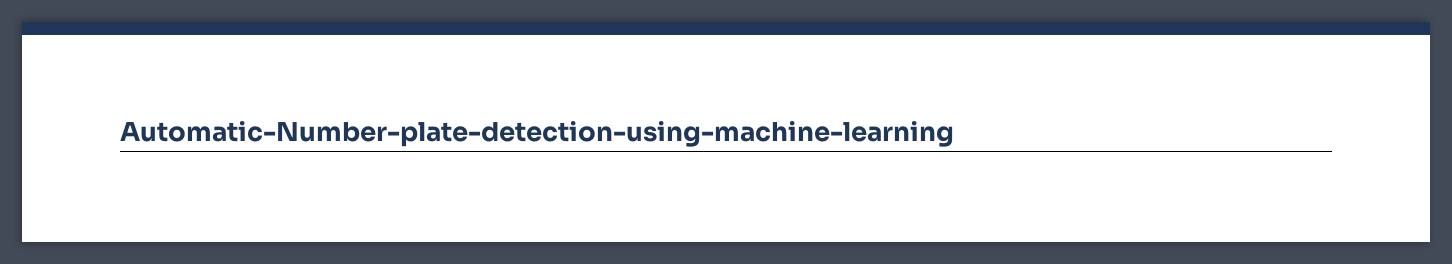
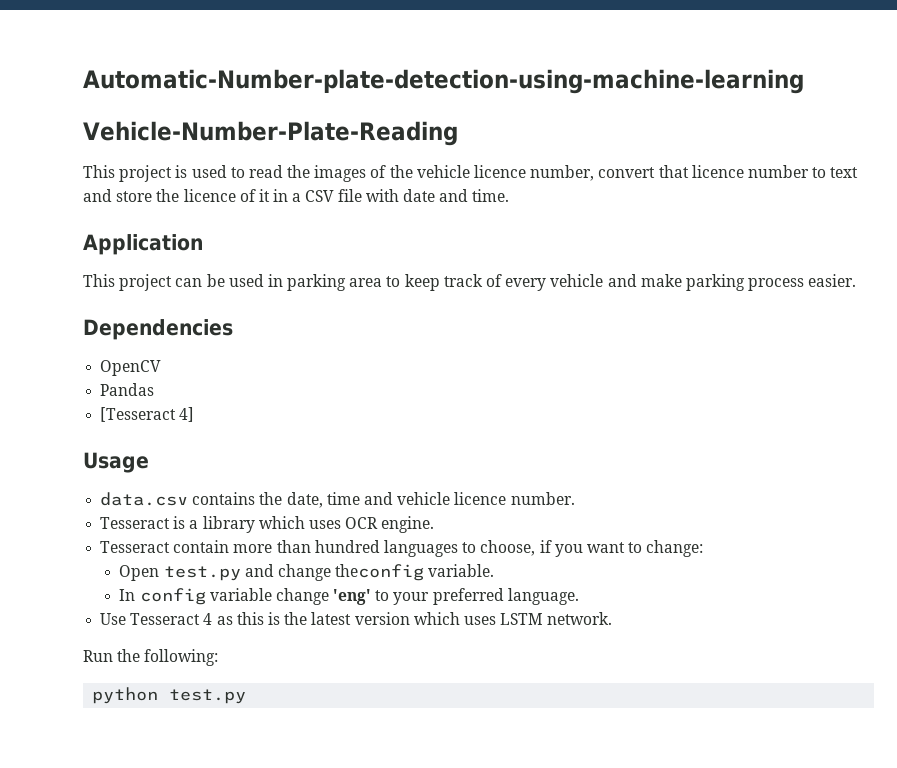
(954, 134) none -> [83,121,458,146] [83,165,859,182] [83,189,510,202] [83,234,203,255] [83,274,857,291] [83,319,233,340] [100,360,162,376] [100,383,155,396] [100,407,195,422] [83,452,149,473] [100,492,575,508] [100,516,435,533] [100,540,704,557] [119,564,495,581] [119,588,579,605] [100,612,613,625] [83,649,219,666] [92,687,247,704] // Vehicle-Number-Plate-Reading // This project is used to read the images of the vehicle licence number, convert that licence number to text and store the licence of it in a CSV file with date and time. // Application // This project can be used in parking area to keep track of every vehicle and make parking process easier. // Dependencies // OpenCV // Pandas // [Tesseract 4] // Usage // data.csv contains the date, time and vehicle licence number. // Tesseract is a library which uses OCR engine. // Tesseract contain more than hundred languages to choose, if you want to change: // Open test.py and change theconfig variable. // In config variable change 'eng' to your preferred language. // Use Tesseract 4 as this is the latest version which uses LSTM network. // Run the following: // python test.py

